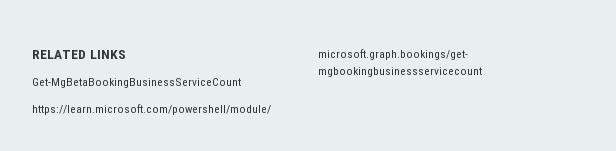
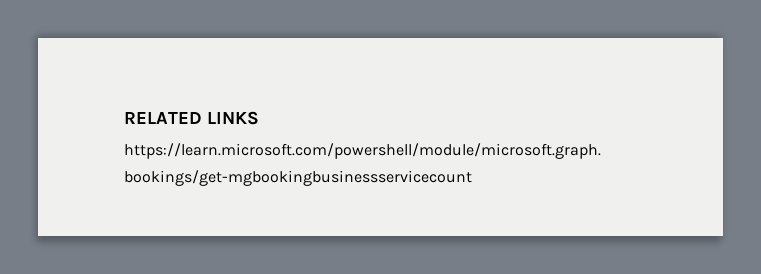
[32,78,241,88] // Get-MgBetaBookingBusinessServiceCount -> (259, 118) none

